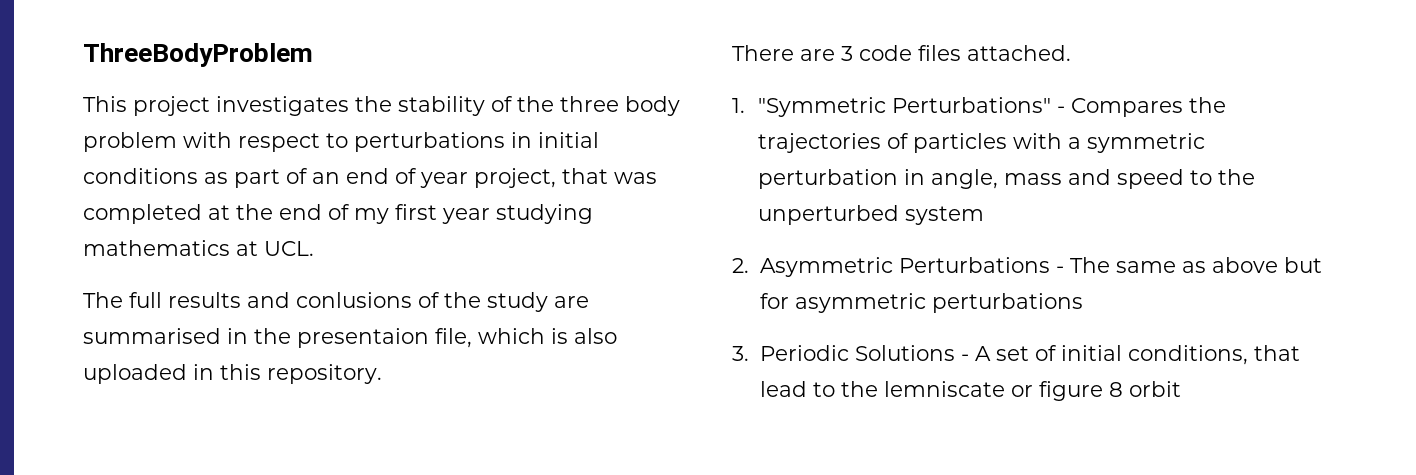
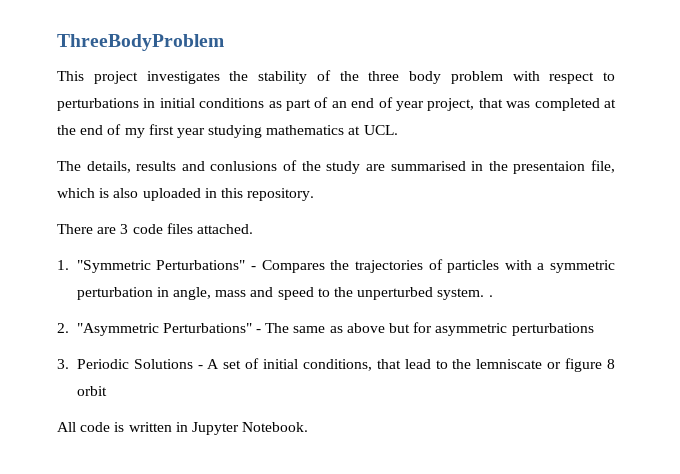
[129,292,162,308] full -> [86,161,131,173] details,
[905,206,985,225] system -> [437,288,493,300] system. .
[759,257,1050,277] Asymmetric Perturbations -> [76,323,252,336] "Asymmetric Perturbations"
(1181, 389) none -> [57,422,309,435] // All code is written in Jupyter Notebook.

